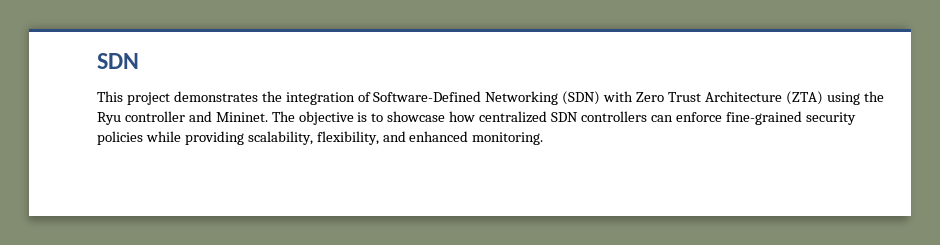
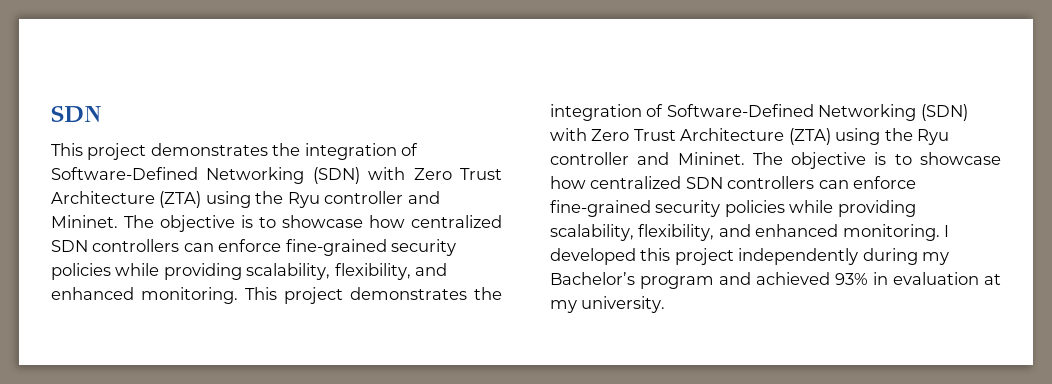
(544, 138) none -> [245,287,502,304] [550,104,968,121] [550,128,950,145] [550,152,1001,169] [550,176,917,189] [550,200,916,217] [550,224,950,241] [550,248,950,265] [550,272,1001,289] [550,296,666,313] This project demonstrates the integration of Software-Defined Networking (SDN) with Zero Trust Architecture (ZTA) using the Ryu controller and Mininet. The objective is to showcase how centralized SDN controllers can enforce fine-grained security policies while providing scalability, flexibility, and enhanced monitoring. I developed this project independently during my Bachelor’s program and achieved 93% in evaluation at my university.

